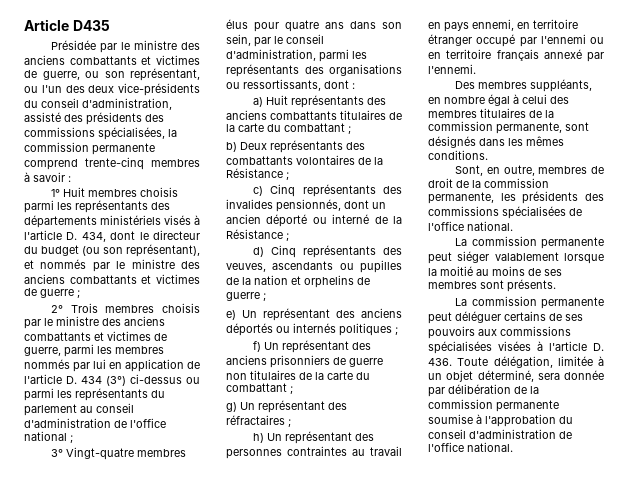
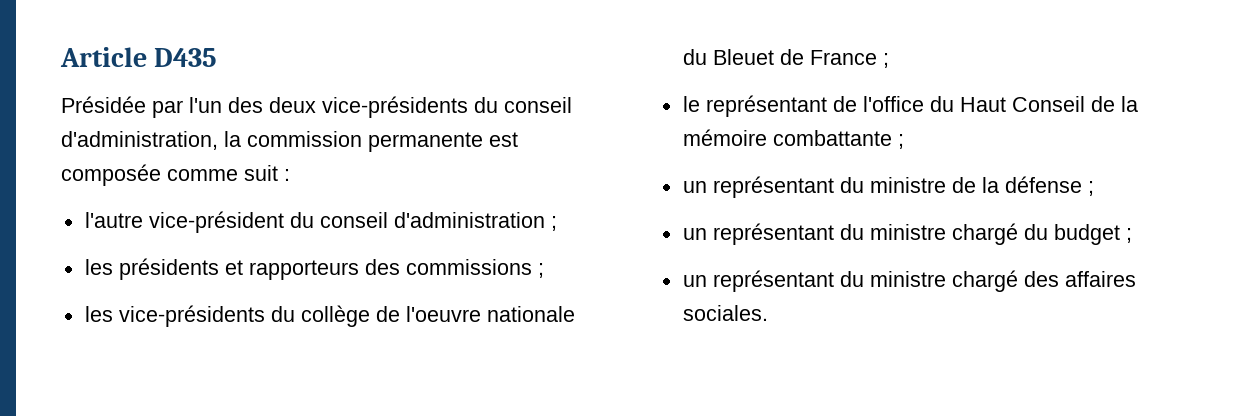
[121,40,200,50] [24,55,200,65] [24,68,200,81] [24,86,38,93] le ministre des anciens combattants et victimes de guerre, ou son représentant, ou -> (183, 109) none
[24,112,164,125] [24,127,177,140] [24,142,155,155] [24,157,200,170] [24,172,71,182] [51,187,179,197] [24,200,170,213] [24,215,200,228] [24,230,200,242] [24,244,200,257] [24,259,201,272] [24,274,200,284] [24,288,80,298] [51,303,200,313] [24,316,165,329] [24,331,167,341] [24,344,164,357] [24,359,200,372] [24,374,200,386] [24,388,165,401] [24,403,134,416] [24,418,166,428] [24,431,73,443] [51,447,187,460] [226,19,402,32] [226,34,324,47] [226,49,367,62] [226,64,402,77] [226,79,355,91] [253,95,387,108] [226,110,402,120] [226,123,351,134] [226,140,365,153] [226,155,383,165] [226,168,289,180] [253,184,402,197] [226,199,386,212] [226,214,402,227] [226,229,289,241] [253,245,402,258] [226,260,402,273] [226,275,370,288] [226,292,266,301] [226,308,402,321] [226,323,398,336] [253,340,372,353] [226,355,383,368] [226,370,370,380] [226,383,293,394] [226,400,347,413] [226,415,291,427] [253,431,375,444] [226,446,402,459] [428,19,578,32] [428,34,604,47] [428,49,604,62] [428,64,476,74] [455,79,593,92] [428,94,569,106] [428,108,554,118] [428,121,589,134] [428,136,564,148] [428,150,488,160] [455,165,604,176] [428,178,549,188] [428,191,604,204] [428,206,582,219] [428,221,513,231] [455,236,604,249] [428,251,604,264] [428,266,562,276] [428,279,556,292] [455,296,604,309] [428,311,583,324] [428,326,571,339] [428,341,604,354] [428,356,604,368] [428,370,604,382] [428,384,539,397] [428,399,559,412] [428,414,573,427] [428,429,572,439] [428,442,513,452] assisté des présidents des commissions spécialisées, la commission permanente comprend trente-cinq membres à savoir : // 1° Huit membres choisis parmi les représentants des départements ministériels visés à l'article D. 434, dont le directeur du budget (ou son représentant), et nommés par le ministre des anciens combattants et victimes de guerre ; // 2° Trois membres choisis par le ministre des anciens combattants et victimes de guerre, parmi les membres nommés par lui en application de l'article D. 434 (3°) ci-dessus ou parmi les représentants du parlement au conseil d'administration de l'office national ; // 3° Vingt-quatre membres élus pour quatre ans dans son sein, par le conseil d'administration, parmi les représentants des organisations ou ressortissants, dont : // a) Huit représentants des anciens combattants titulaires de la carte du combattant ; // b) Deux représentants des combattants volontaires de la Résistance ; // c) Cinq représentants des invalides pensionnés, dont un ancien déporté ou interné de la Résistance ; // d) Cinq représentants des veuves, ascendants ou pupilles de la nation et orphelins de guerre ; // e) Un représentant des anciens déportés ou internés politiques ; // f) Un représentant des anciens prisonniers de guerre non titulaires de la carte du combattant ; // g) Un représentant des réfractaires ; // h) Un représentant des personnes contraintes au travail en pays ennemi, en territoire étranger occupé par l'ennemi ou en territoire français annexé par l'ennemi. // Des membres suppléants, en nombre égal à celui des membres titulaires de la commission permanente, sont désignés dans les mêmes conditions. // Sont, en outre, membres de droit de la commission permanente, les présidents des commissions spécialisées de l'office national. // La commission permanente peut siéger valablement lorsque la moitié au moins de ses membres sont présents. // La commission permanente peut déléguer certains de ses pouvoirs aux commissions spécialisées visées à l'article D. 436. Toute délégation, limitée à un objet déterminé, sera donnée par délibération de la commission permanente soumise à l'approbation du conseil d'administration de l'office national. -> [224,131,518,152] [61,164,290,186] [84,211,557,233] [84,258,544,280] [84,305,575,327] [682,49,889,68] [682,95,1138,117] [682,129,904,149] [682,176,1094,198] [682,223,1132,245] [682,270,1136,292] [682,305,768,321] la commission permanente est composée comme suit : // l'autre vice-président du conseil d'administration ; // les présidents et rapporteurs des commissions ; // les vice-présidents du collège de l'oeuvre nationale du Bleuet de France ; // le représentant de l'office du Haut Conseil de la mémoire combattante ; // un représentant du ministre de la défense ; // un représentant du ministre chargé du budget ; // un représentant du ministre chargé des affaires sociales.

